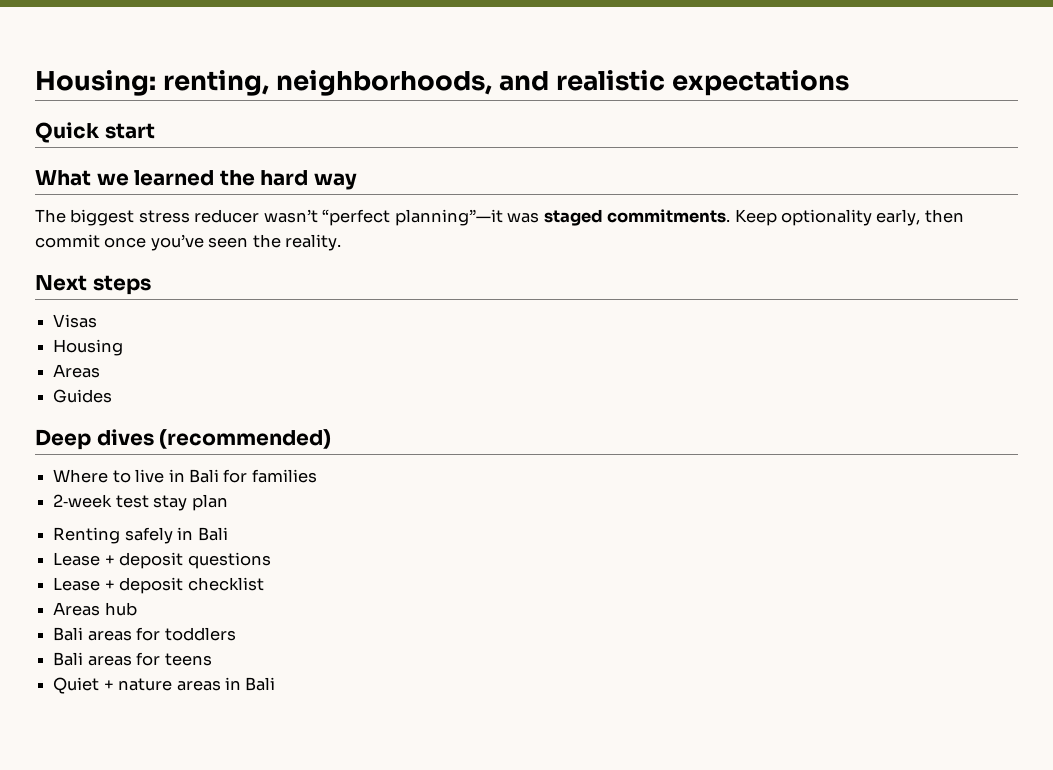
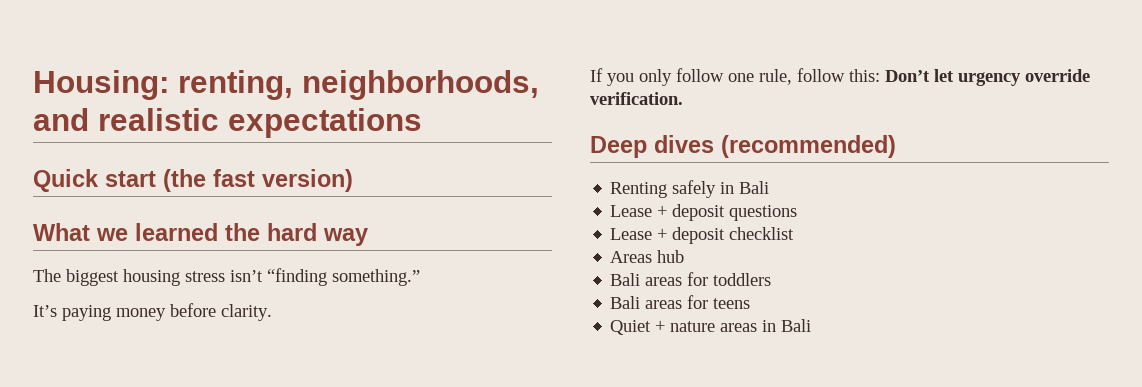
(155, 131) none -> [163,169,353,192] (the fast version)
[138,209,964,226] [35,234,342,251] [35,275,151,295] [53,314,98,328] [53,339,124,356] [53,364,101,378] [53,389,113,403] [35,429,332,450] [53,469,317,483] [53,494,228,511] stress reducer wasn’t “perfect planning”—it was staged commitments. Keep optionality early, then commit once you’ve seen the reality. // Next steps // Visas // Housing // Areas // Guides // Deep dives (recommended) // Where to live in Bali for families // 2‑week test stay plan -> [123,268,420,286] [33,303,272,321] [590,68,1090,86] [590,92,683,105] [590,135,896,158] housing stress isn’t “finding something.” // It’s paying money before clarity. // If you only follow one rule, follow this: Don’t let urgency override verification. // Deep dives (recommended)

